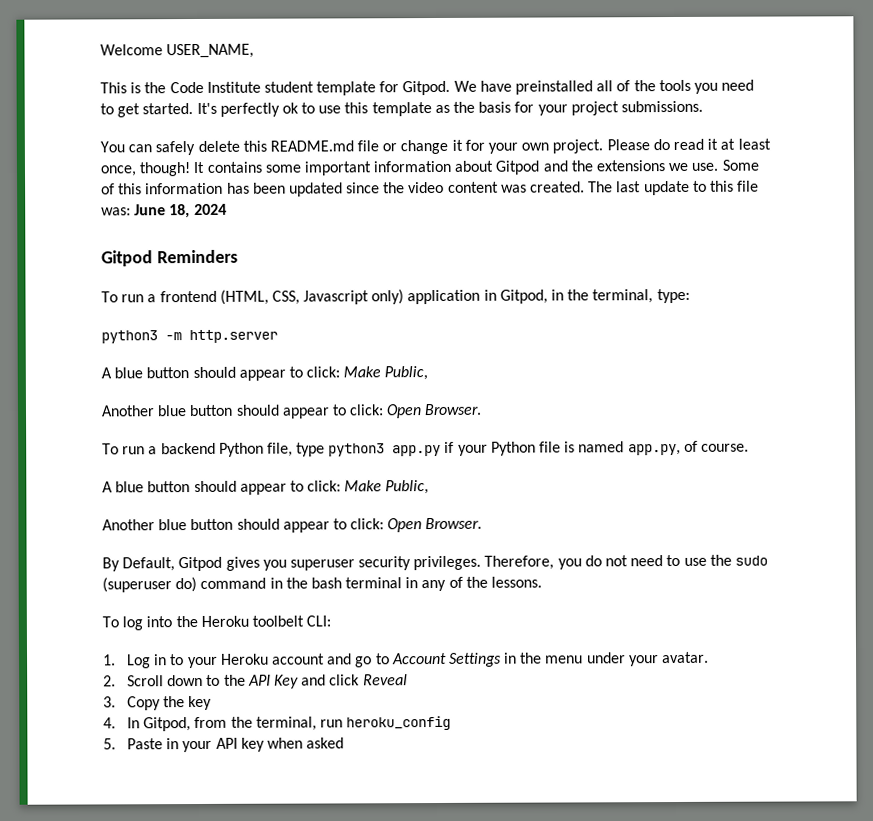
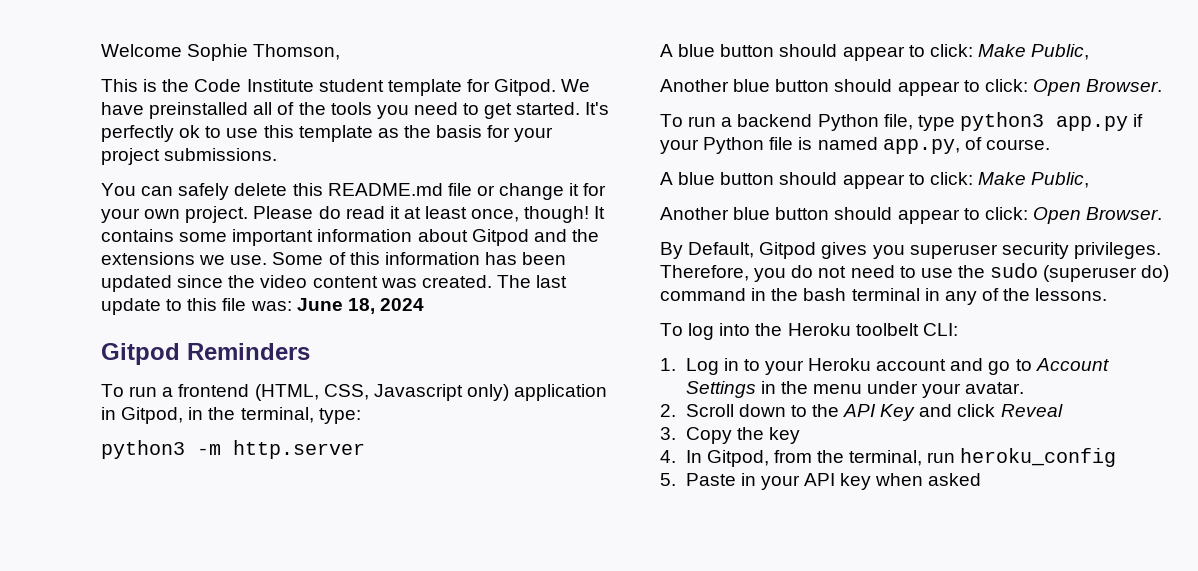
[166,43,255,59] USER_NAME, -> [187,44,341,61] Sophie Thomson,

